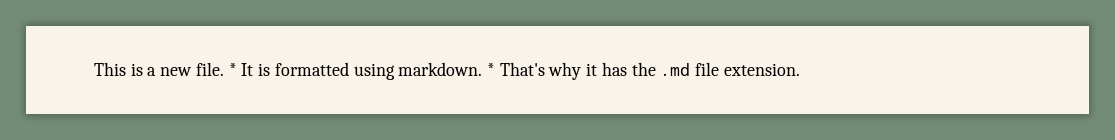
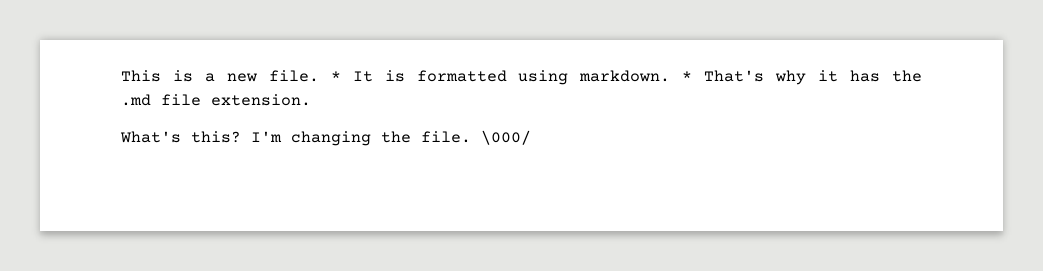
(800, 69) none -> [120,130,531,146] // What's this? I'm changing the file. \000/

